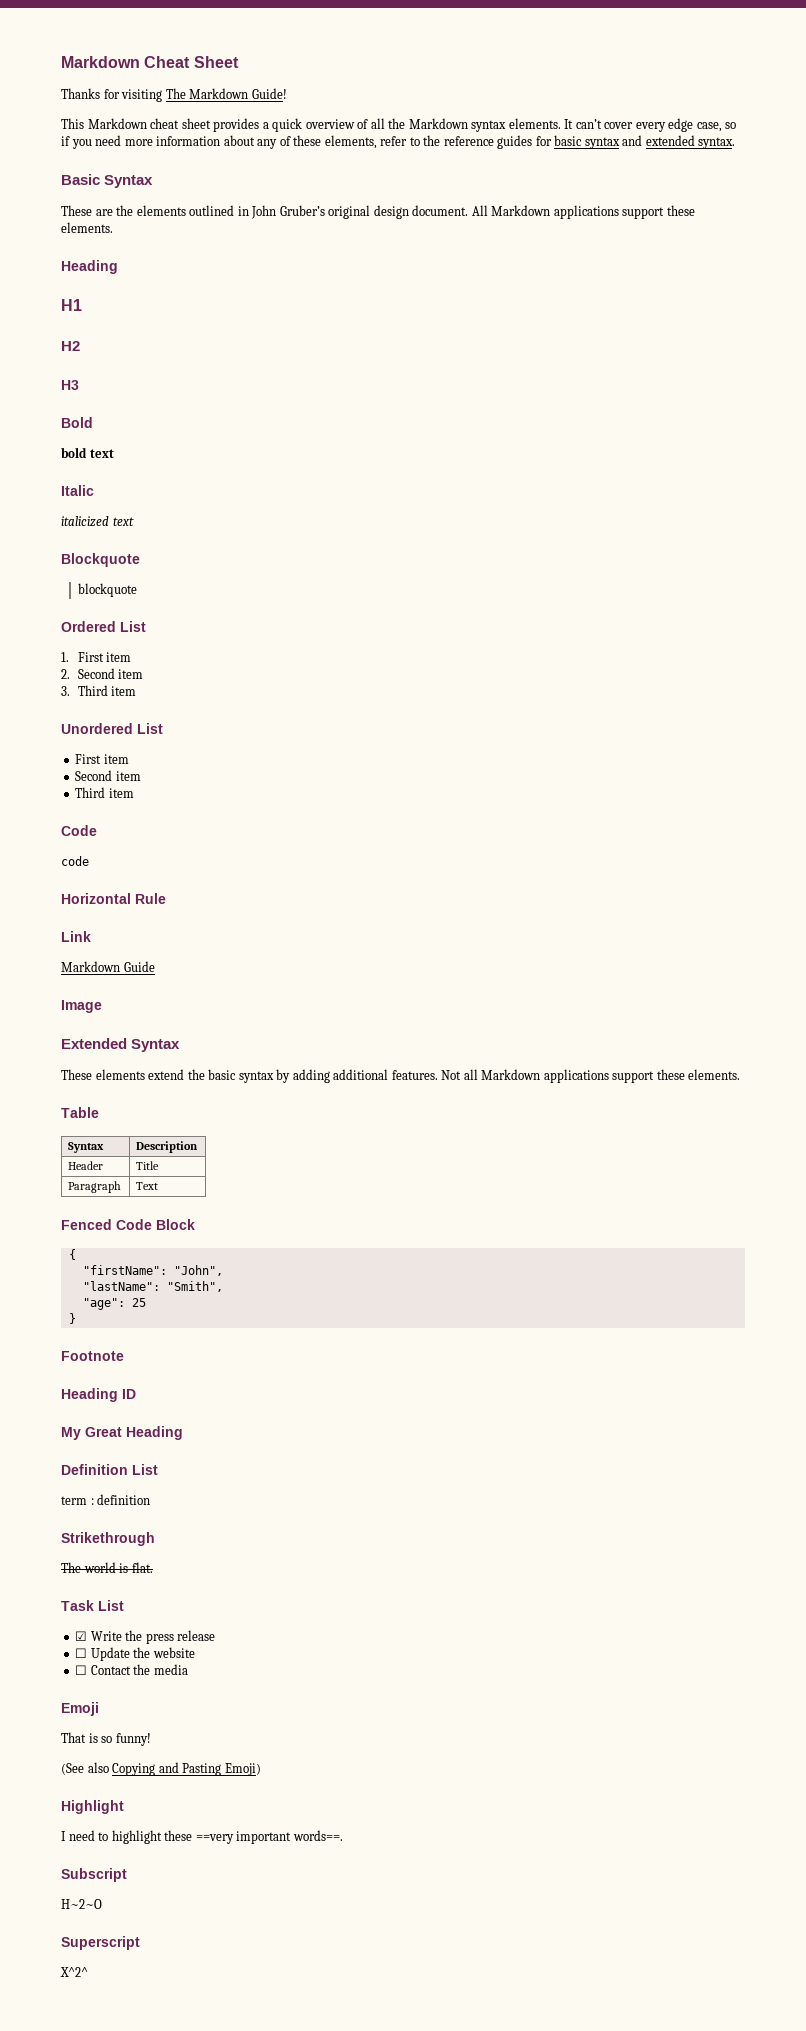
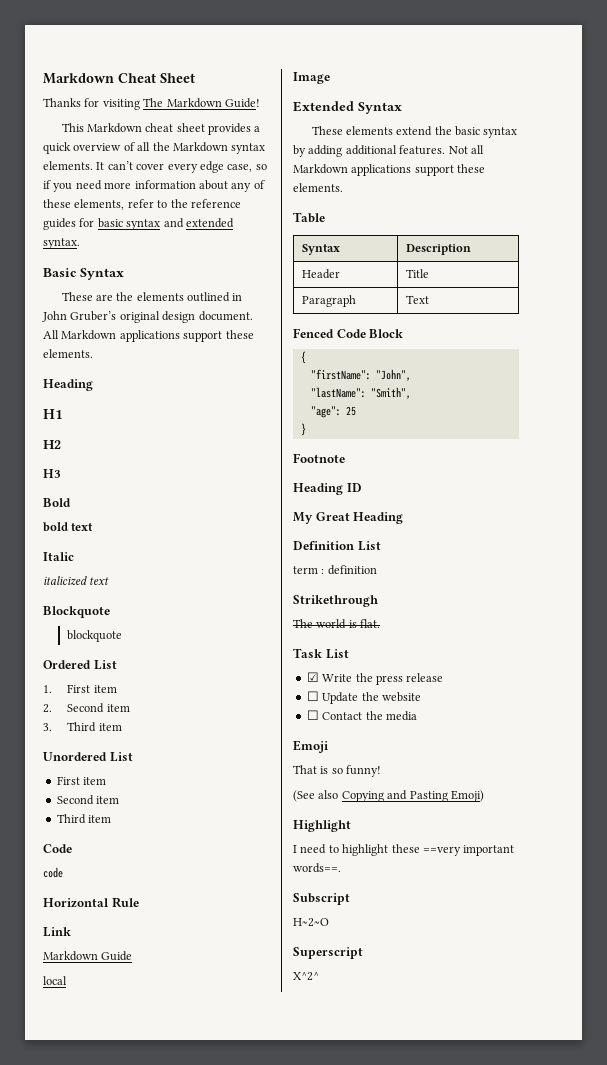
(155, 966) none -> [43,976,67,985] // local

